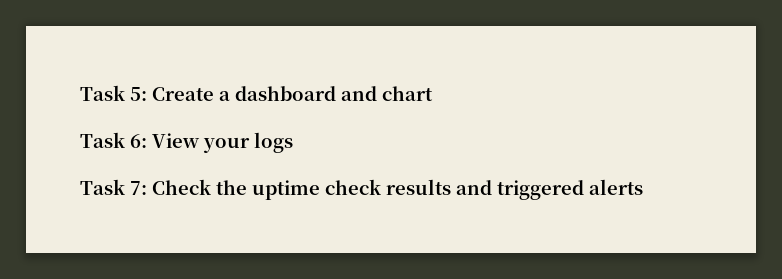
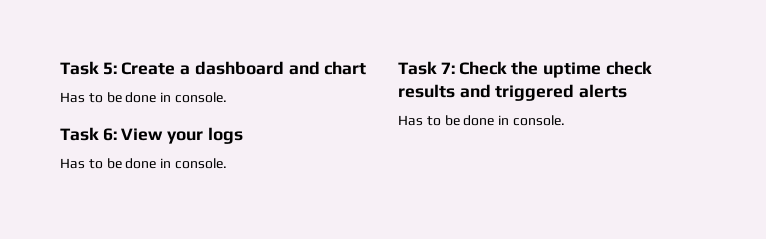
(433, 93) none -> [60,92,227,103] // Has to be done in console.
(293, 142) none -> [60,158,227,169] // Has to be done in console.
(643, 187) none -> [398,115,565,126] // Has to be done in console.

